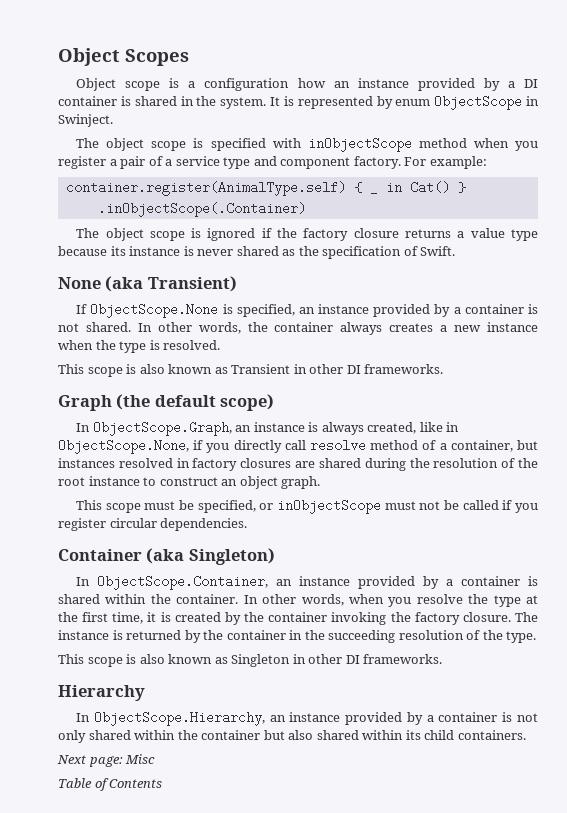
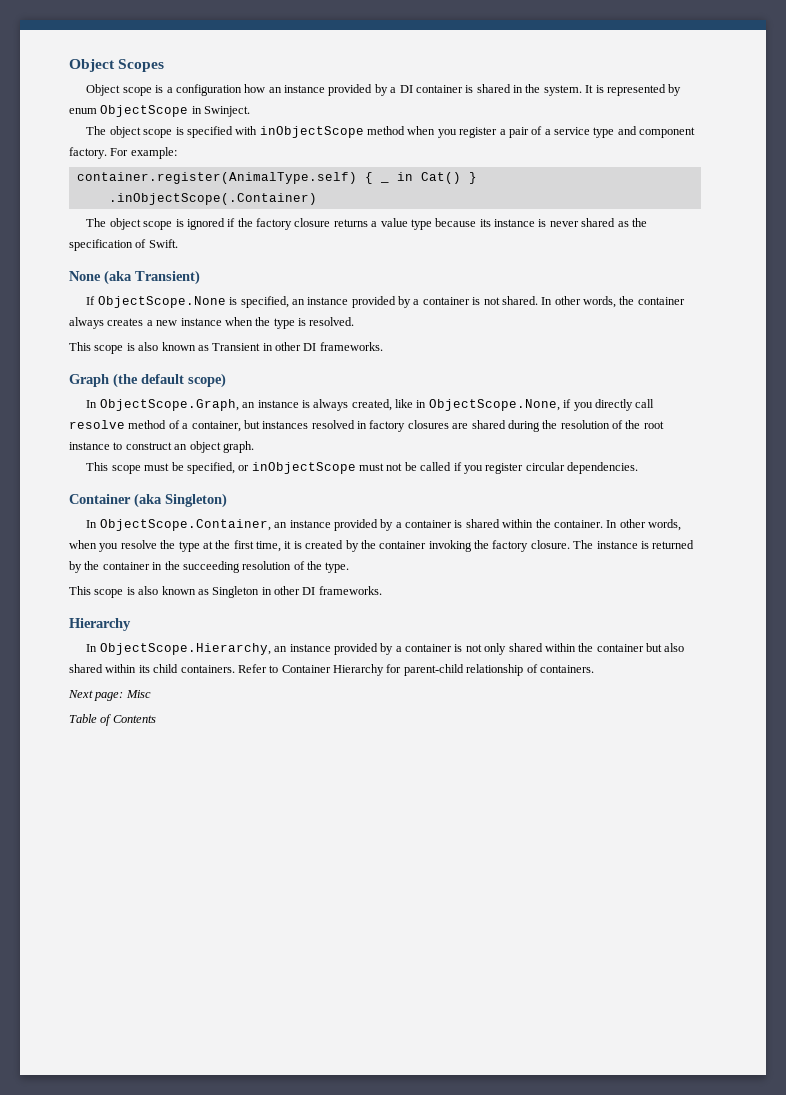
(526, 735) none -> [237,664,594,676] Refer to Container Hierarchy for parent-child relationship of containers.

